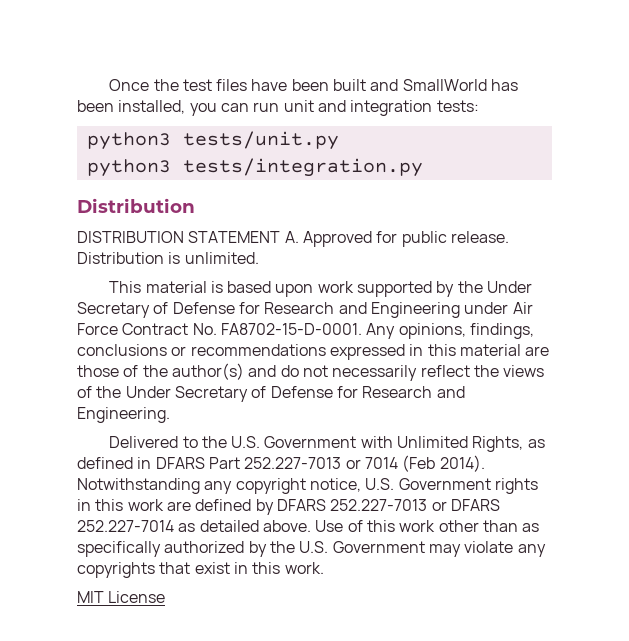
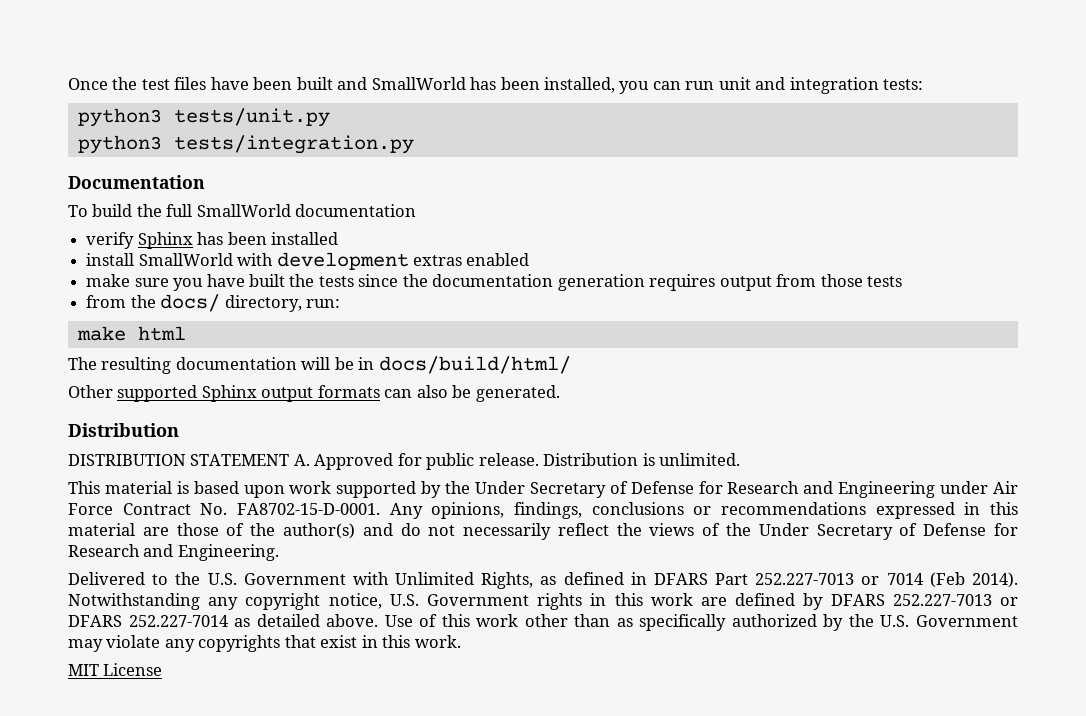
(423, 167) none -> [68,175,205,189] [68,204,417,217] [86,232,338,249] [86,252,530,270] [86,274,902,291] [86,294,340,312] [76,326,186,341] [68,356,571,374] [68,385,560,402] // Documentation // To build the full SmallWorld documentation // verify Sphinx has been installed // install SmallWorld with development extras enabled // make sure you have built the tests since the documentation generation requires output from those tests // from the docs/ directory, run: // make html // The resulting documentation will be in docs/build/html/ // Other supported Sphinx output formats can also be generated.

